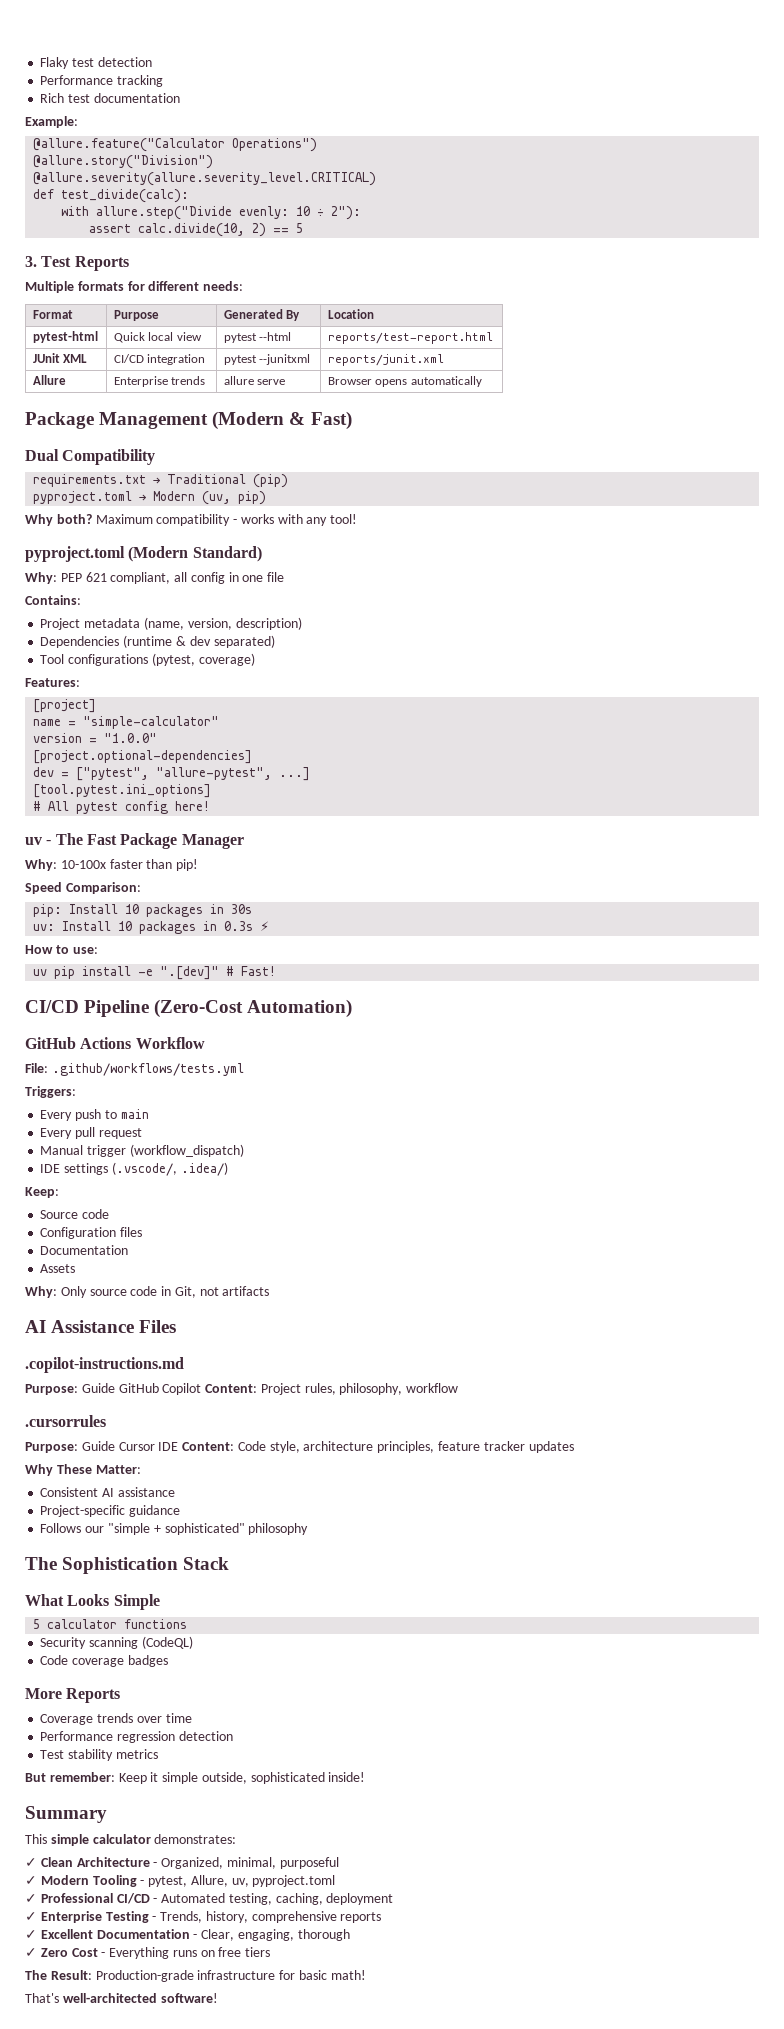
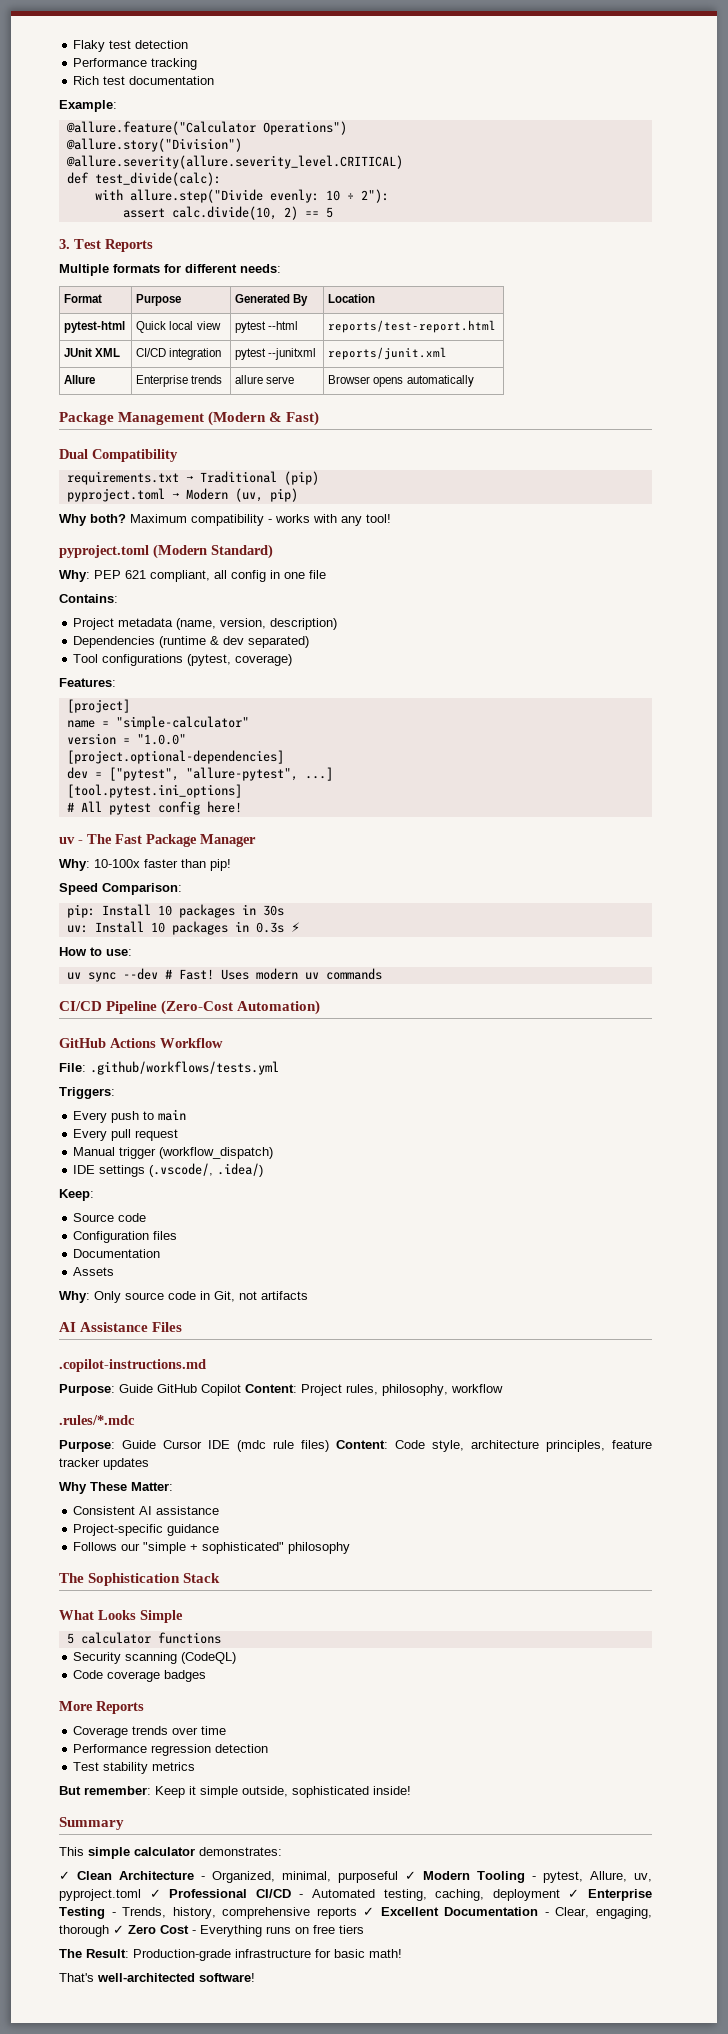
[54,966,277,980] pip install -e ".[dev]" # Fast! -> [87,968,382,982] sync --dev # Fast! Uses modern uv commands
[25,1415,106,1427] .cursorrules -> [59,1415,135,1425] .rules/*.mdc
(179, 1446) none -> [237,1440,329,1452] (mdc rule files)
(339, 1863) // -> (398, 1877) none
(336, 1881) // -> (141, 1895) none
(394, 1899) // -> (560, 1895) none
(382, 1917) // -> (357, 1913) none
(350, 1935) // -> (109, 1931) none

